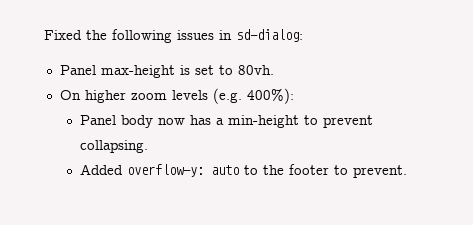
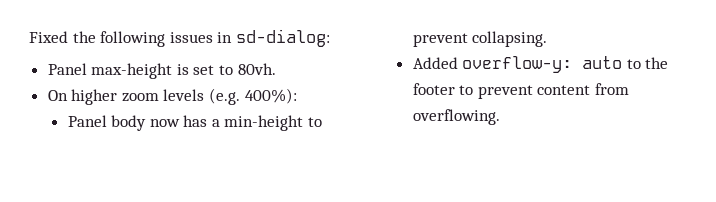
[353,165,408,178] prevent. -> [477,83,629,99] [412,109,500,125] prevent content from overflowing.

